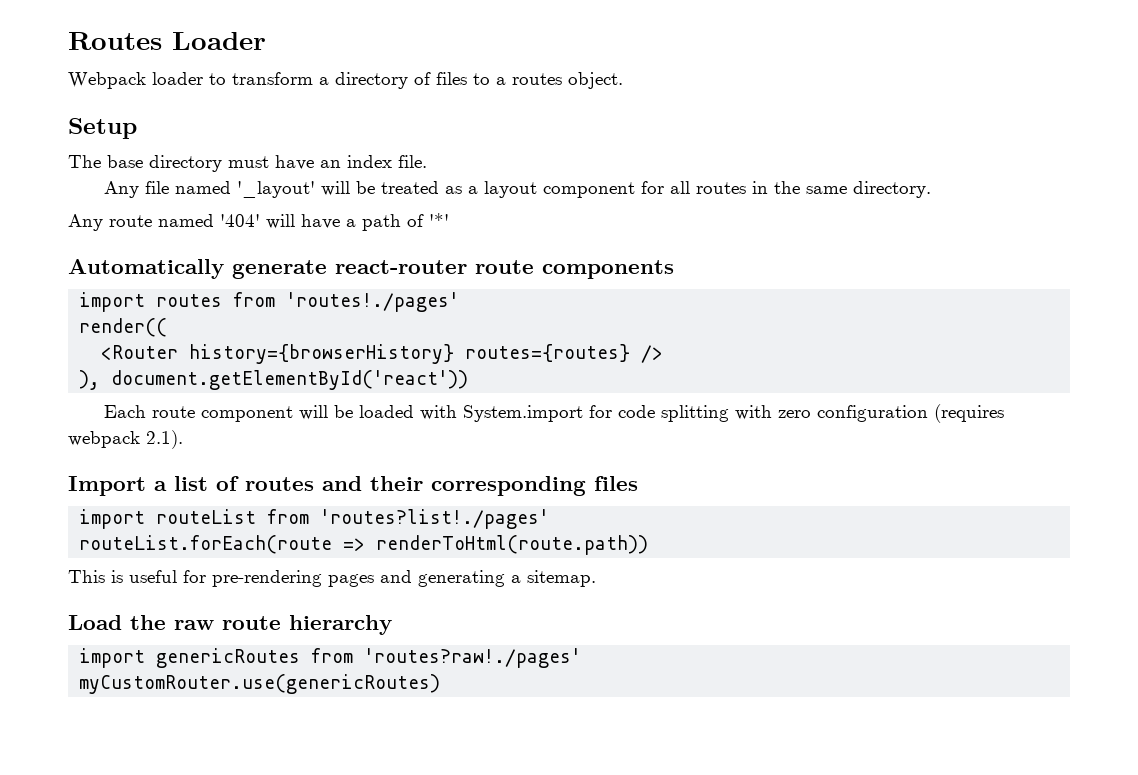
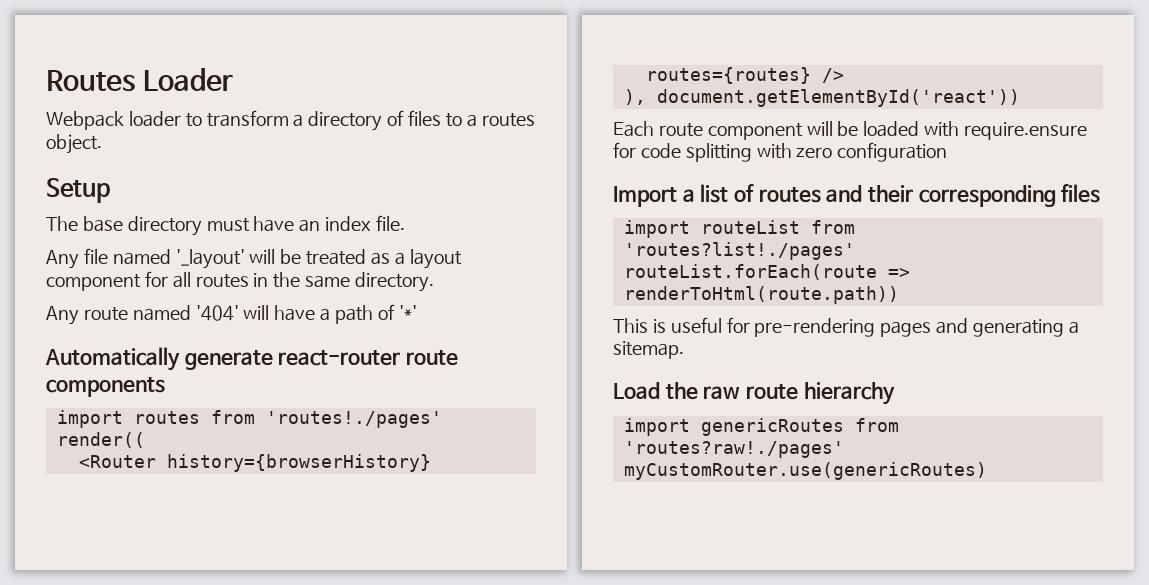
[463,405,584,422] System.import -> [964,122,1088,140] require.ensure
[934,404,1005,423] [68,430,183,449] (requires webpack 2.1). -> (948, 152) none

